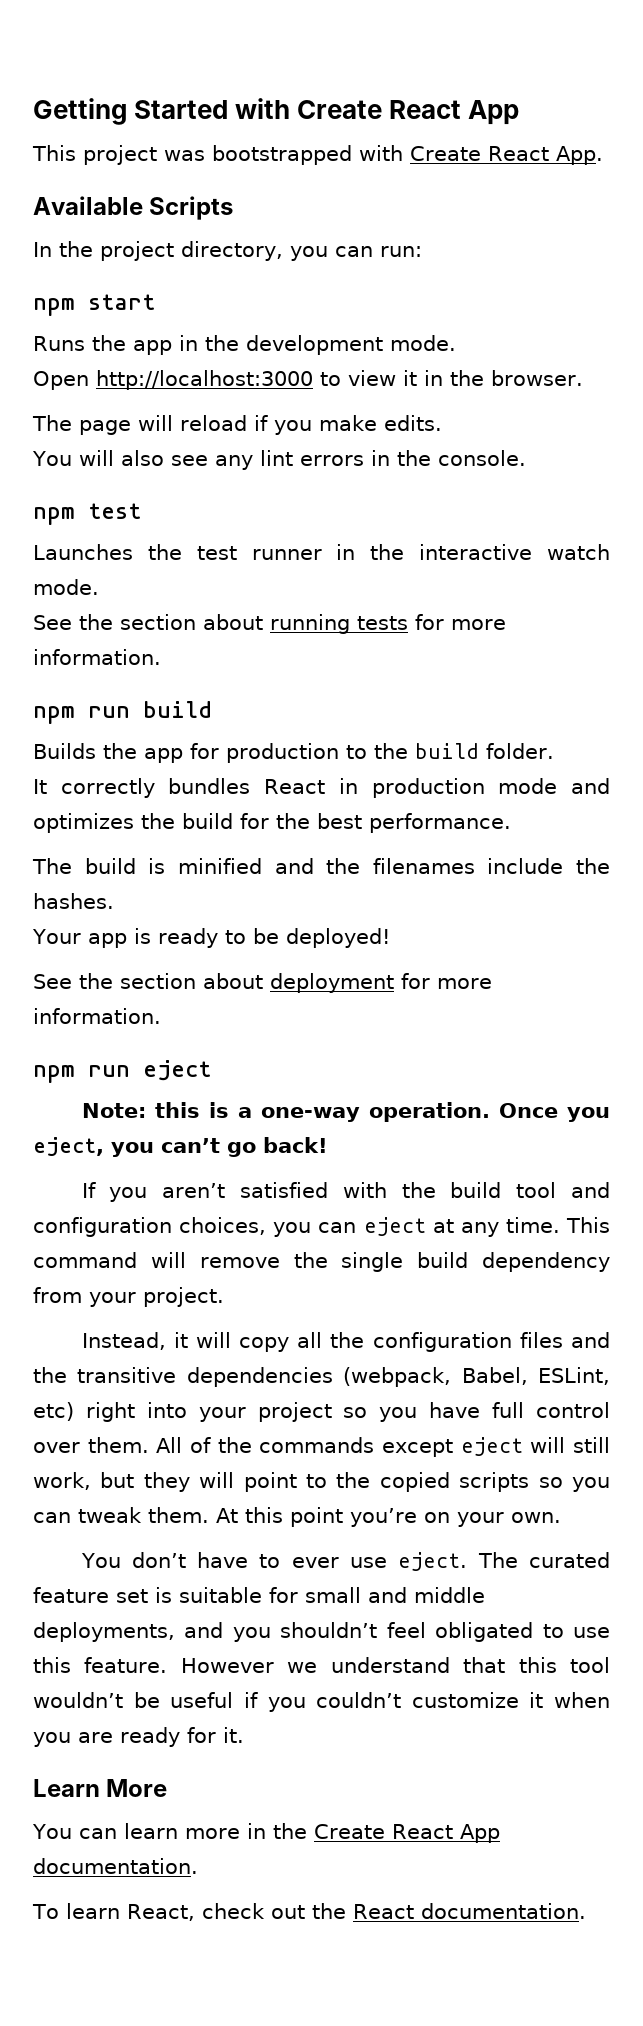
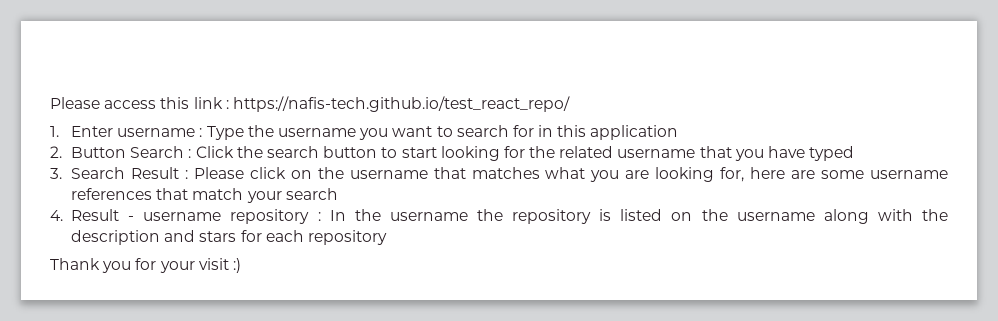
[33,98,520,125] [32,145,603,165] [33,196,234,220] [33,241,422,261] [33,294,155,316] [33,335,456,355] [33,370,583,390] [32,415,442,435] [32,450,526,470] [33,503,141,525] [33,544,610,560] [33,579,99,595] [33,614,506,634] [33,649,161,665] [33,701,212,724] [33,743,554,763] [33,778,610,798] [33,813,511,833] [32,858,610,874] [33,893,114,909] [32,928,390,948] [33,973,492,993] [33,1008,161,1024] [33,1060,211,1083] [81,1102,610,1122] [33,1137,328,1157] [81,1182,610,1202] [33,1217,610,1237] [33,1252,610,1272] [33,1287,224,1307] [81,1332,610,1352] [33,1367,610,1387] [33,1402,611,1422] [33,1437,610,1457] [33,1472,610,1492] [33,1507,561,1527] [80,1552,610,1571] [33,1587,485,1603] [33,1622,610,1642] [33,1657,611,1673] [33,1692,610,1712] [33,1727,244,1747] [33,1779,168,1797] [32,1823,500,1843] [33,1858,198,1874] [32,1903,586,1921] Getting Started with Create React App // This project was bootstrapped with Create React App. // Available Scripts // In the project directory, you can run: // npm start // Runs the app in the development mode. // Open http://localhost:3000 to view it in the browser. // The page will reload if you make edits. // You will also see any lint errors in the console. // npm test // Launches the test runner in the interactive watch mode. // See the section about running tests for more information. // npm run build // Builds the app for production to the build folder. // It correctly bundles React in production mode and optimizes the build for the best performance. // The build is minified and the filenames include the hashes. // Your app is ready to be deployed! // See the section about deployment for more information. // npm run eject // Note: this is a one-way operation. Once you eject, you can’t go back! // If you aren’t satisfied with the build tool and configuration choices, you can eject at any time. This command will remove the single build dependency from your project. // Instead, it will copy all the configuration files and the transitive dependencies (webpack, Babel, ESLint, etc) right into your project so you have full control over them. All of the commands except eject will still work, but they will point to the copied scripts so you can tweak them. At this point you’re on your own. // You don’t have to ever use eject. The curated feature set is suitable for small and middle deployments, and you shouldn’t feel obligated to use this feature. However we understand that this tool wouldn’t be useful if you couldn’t customize it when you are ready for it. // Learn More // You can learn more in the Create React App documentation. // To learn React, check out the React documentation. -> [50,96,570,112] [50,125,679,140] [50,146,855,161] [50,167,948,182] [71,188,338,203] [50,209,948,224] [71,230,387,245] [50,258,241,273] Please access this link : https://nafis-tech.github.io/test_react_repo/ // 1. Enter username : Type the username you want to search for in this application // 2. Button Search : Click the search button to start looking for the related username that you have typed // 3. Search Result : Please click on the username that matches what you are looking for, here are some username references that match your search // 4. Result - username repository : In the username the repository is listed on the username along with the description and stars for each repository // Thank you for your visit :)

